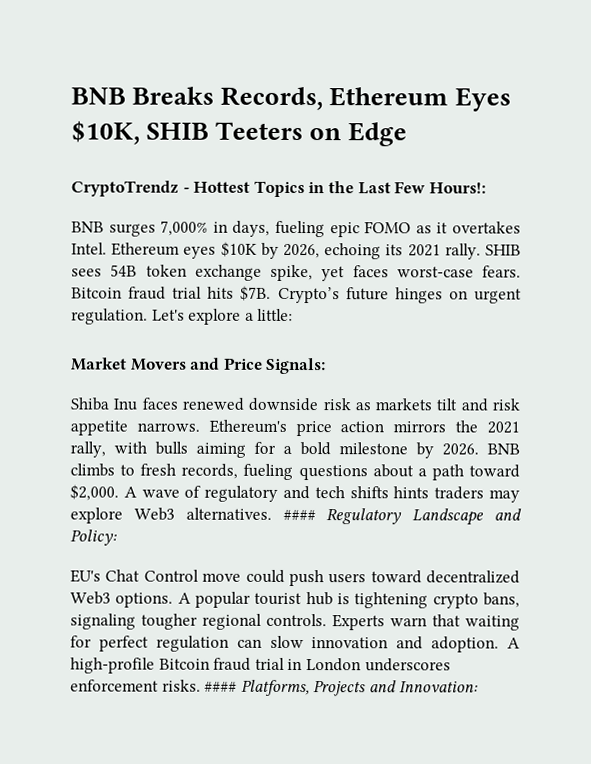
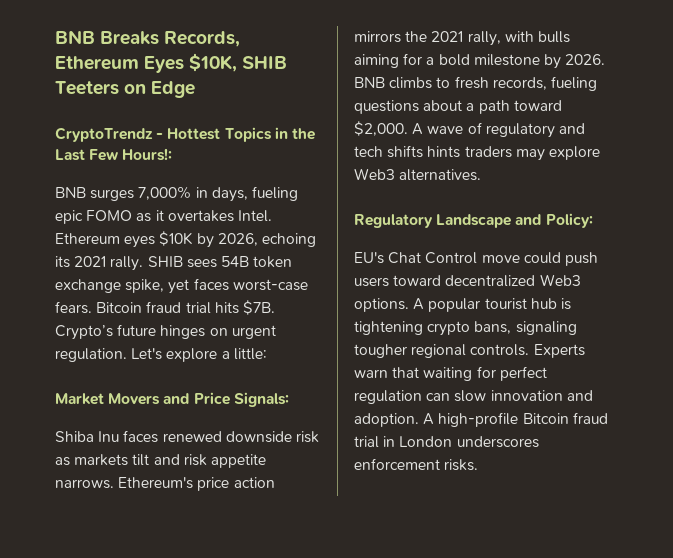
[282,508,316,521] #### -> (482, 175) //
[204,679,478,697] #### Platforms, Projects and Innovation: -> (479, 465) none

